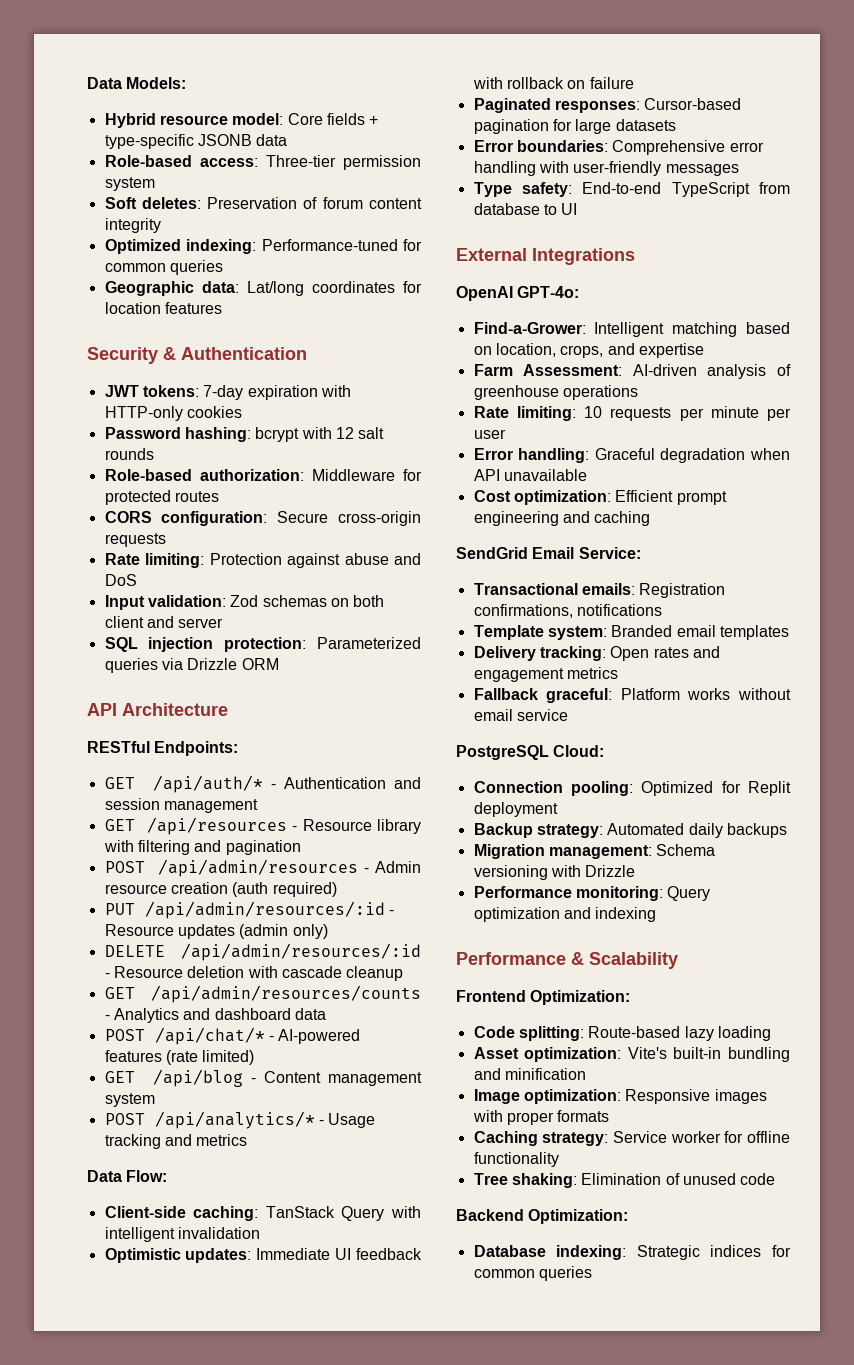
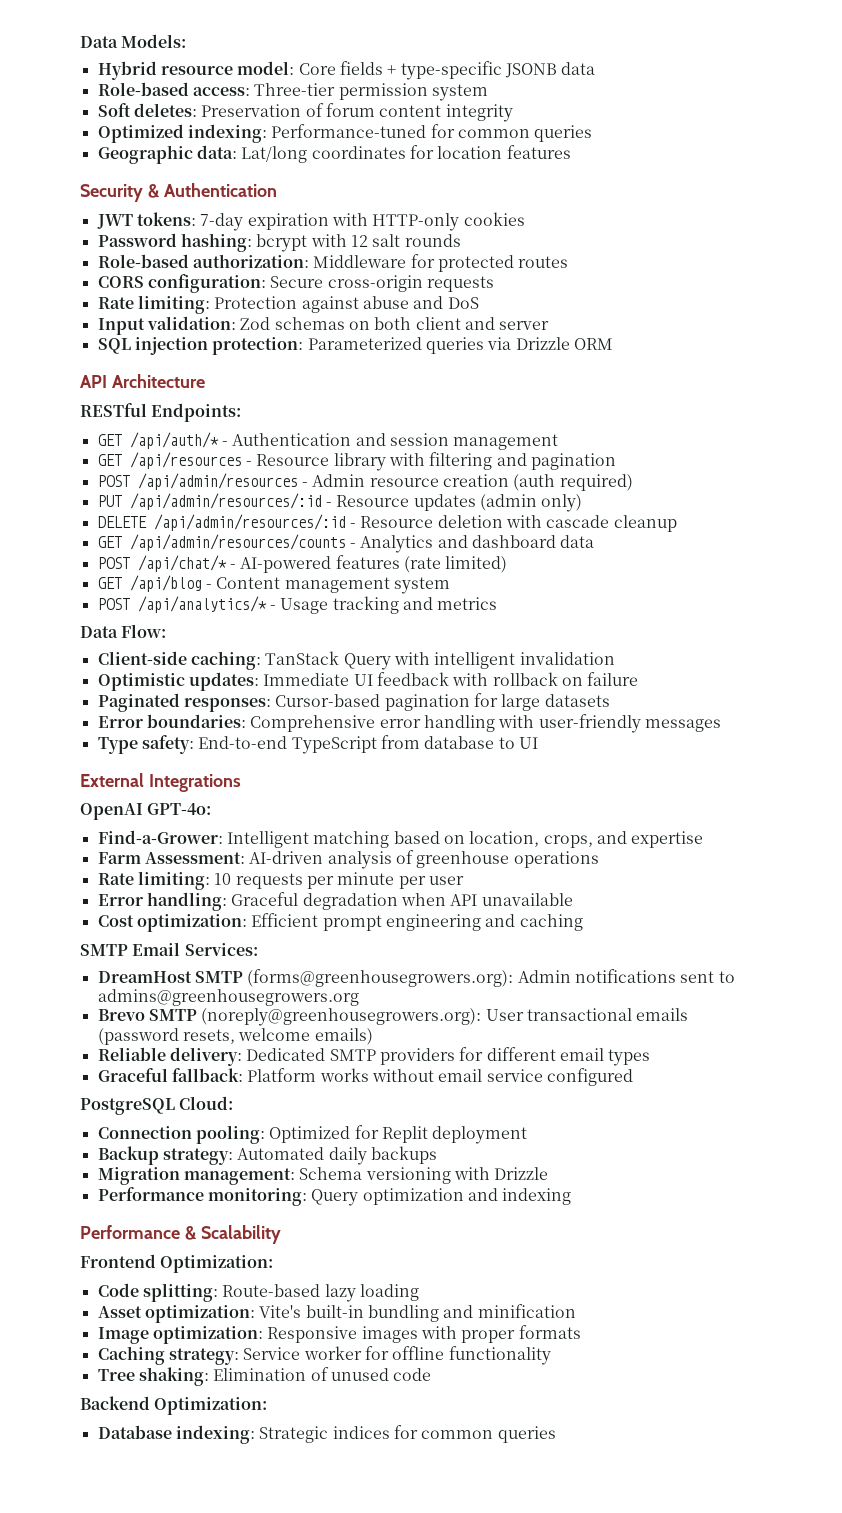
[456,547,641,559] [473,583,726,598] [473,604,662,618] [473,625,789,640] [473,646,720,661] [473,667,618,682] [473,688,613,703] SendGrid Email Service: // Transactional emails: Registration confirmations, notifications // Template system: Branded email templates // Delivery tracking: Open rates and engagement metrics // Fallback graceful: -> [80,942,258,956] [97,969,735,987] [97,989,359,1006] [97,1008,689,1026] [97,1028,373,1045] [97,1047,651,1066] [97,1068,243,1082] SMTP Email Services: // DreamHost SMTP (forms@greenhousegrowers.org): Admin notifications sent to admins@greenhousegrowers.org // Brevo SMTP (noreply@greenhousegrowers.org): User transactional emails (password resets, welcome emails) // Reliable delivery: Dedicated SMTP providers for different email types // Graceful fallback:
(568, 715) none -> [546,1068,633,1086] configured

